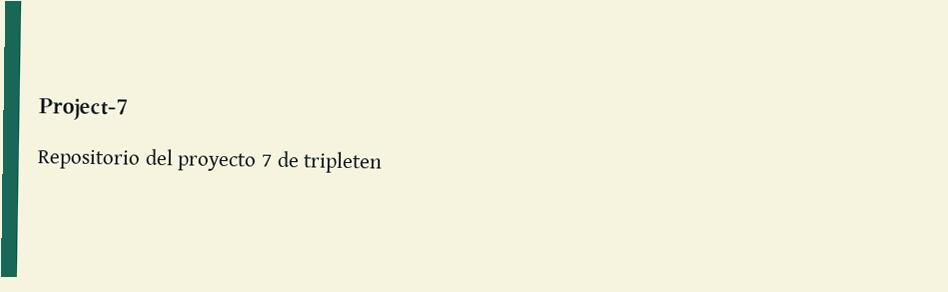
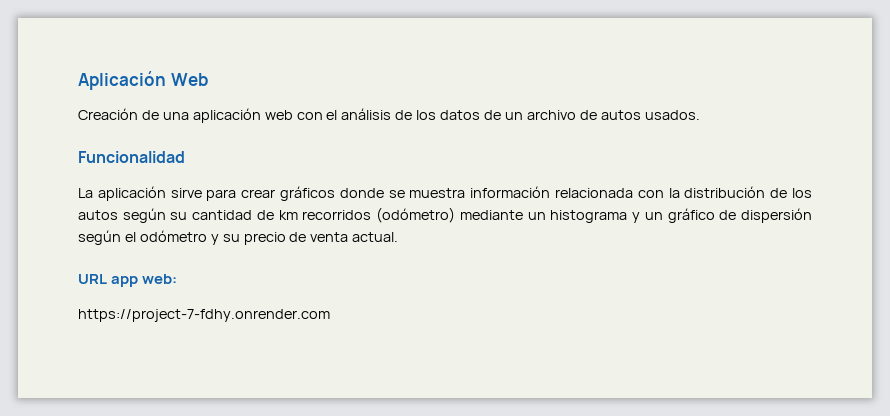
[38,98,128,121] [37,148,383,174] Project-7 // Repositorio del proyecto 7 de tripleten -> [78,71,208,90] [78,108,700,123] [78,151,185,163] [78,186,812,201] [78,207,813,223] [78,230,399,245] [78,274,178,287] [78,309,330,322] Aplicación Web // Creación de una aplicación web con el análisis de los datos de un archivo de autos usados. // Funcionalidad // La aplicación sirve para crear gráficos donde se muestra información relacionada con la distribución de los autos según su cantidad de km recorridos (odómetro) mediante un histograma y un gráfico de dispersión según el odómetro y su precio de venta actual. // URL app web: // https://project-7-fdhy.onrender.com

